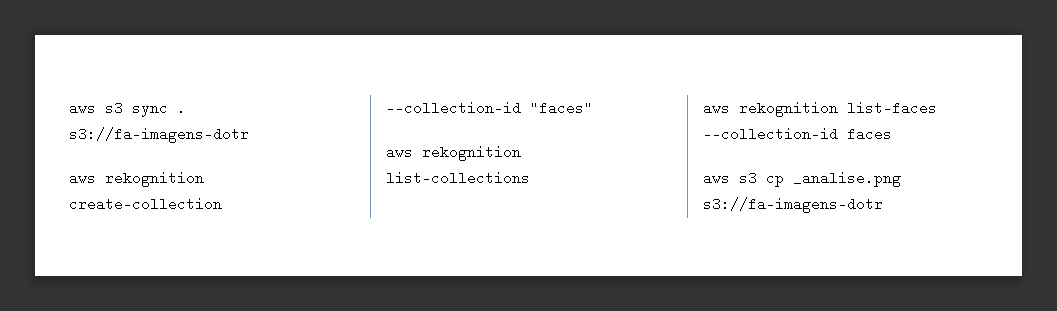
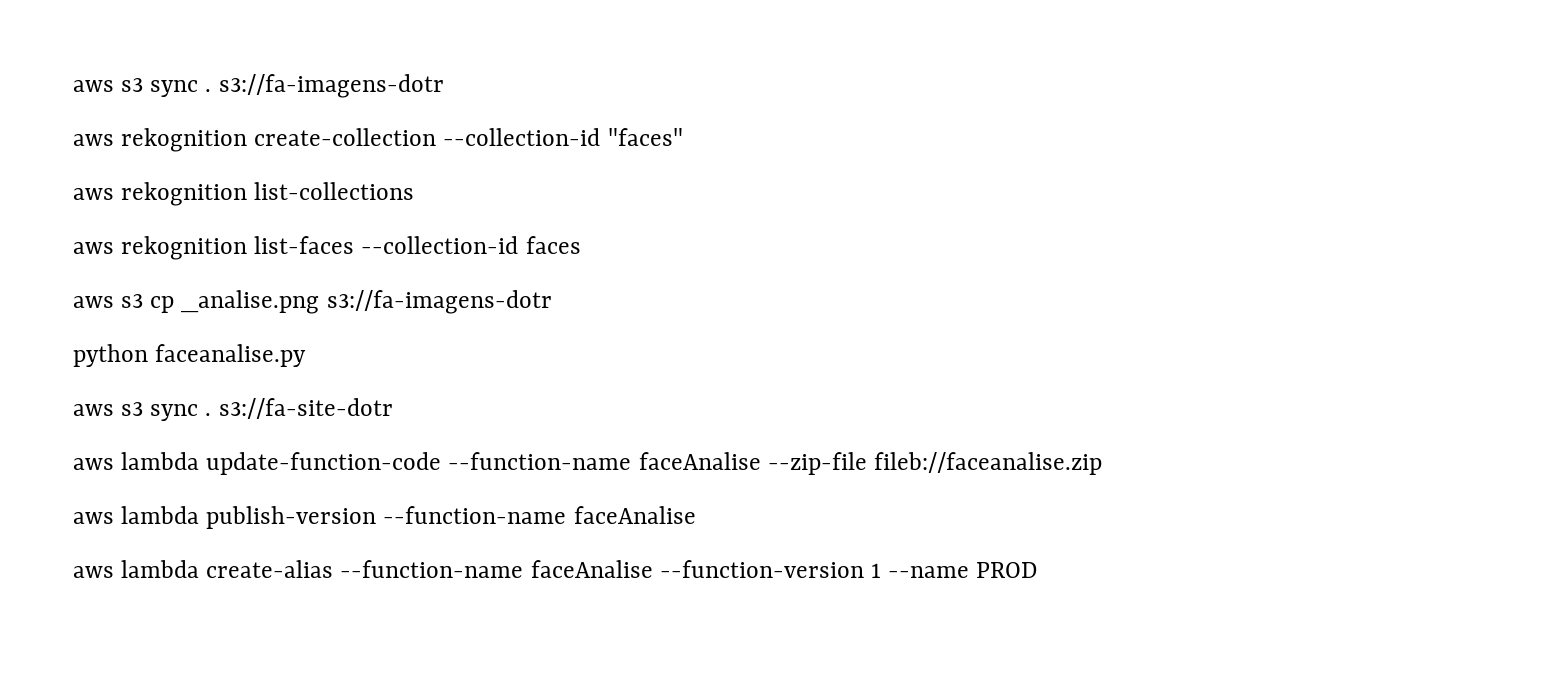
(883, 205) none -> [73,344,307,367] [73,398,393,421] [73,452,1102,475] [73,506,696,529] [73,560,1038,578] // python faceanalise.py // aws s3 sync . s3://fa-site-dotr // aws lambda update-function-code --function-name faceAnalise --zip-file fileb://faceanalise.zip // aws lambda publish-version --function-name faceAnalise // aws lambda create-alias --function-name faceAnalise --function-version 1 --name PROD

